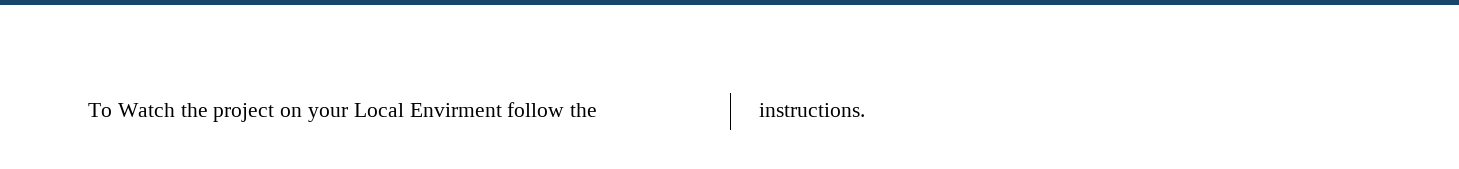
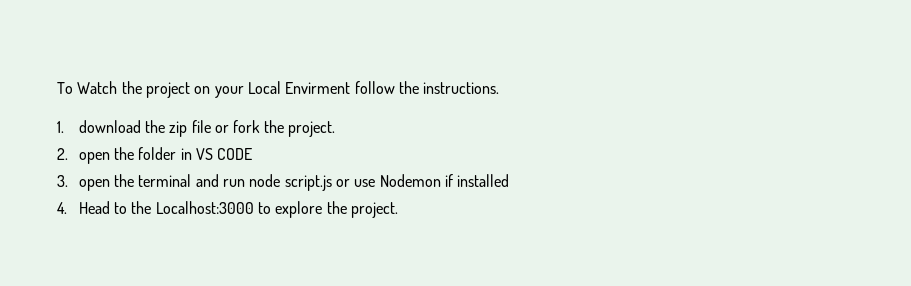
(865, 110) none -> [57,120,336,137] [57,147,253,164] [57,174,510,191] [57,201,399,218] // 1. download the zip file or fork the project. // 2. open the folder in VS CODE // 3. open the terminal and run node script.js or use Nodemon if installed // 4. Head to the Localhost:3000 to explore the project.

